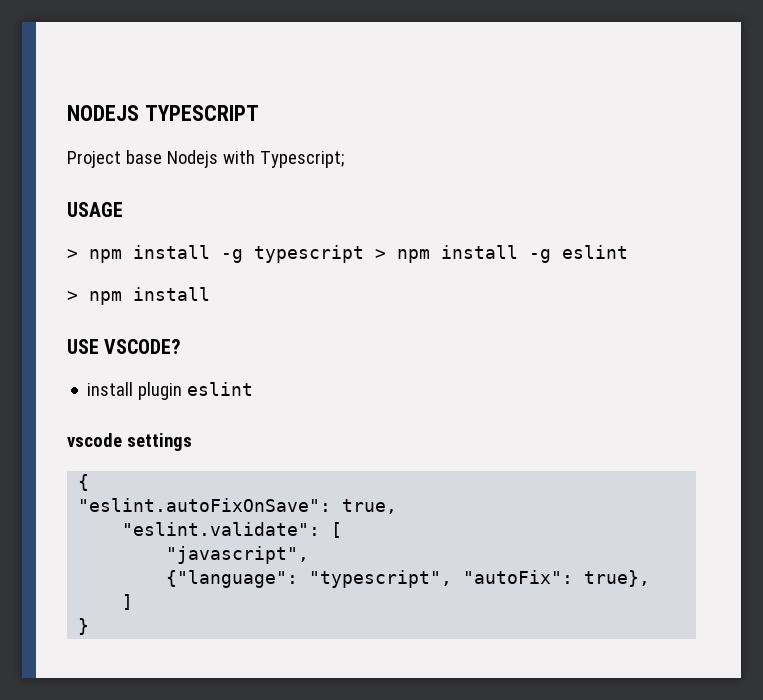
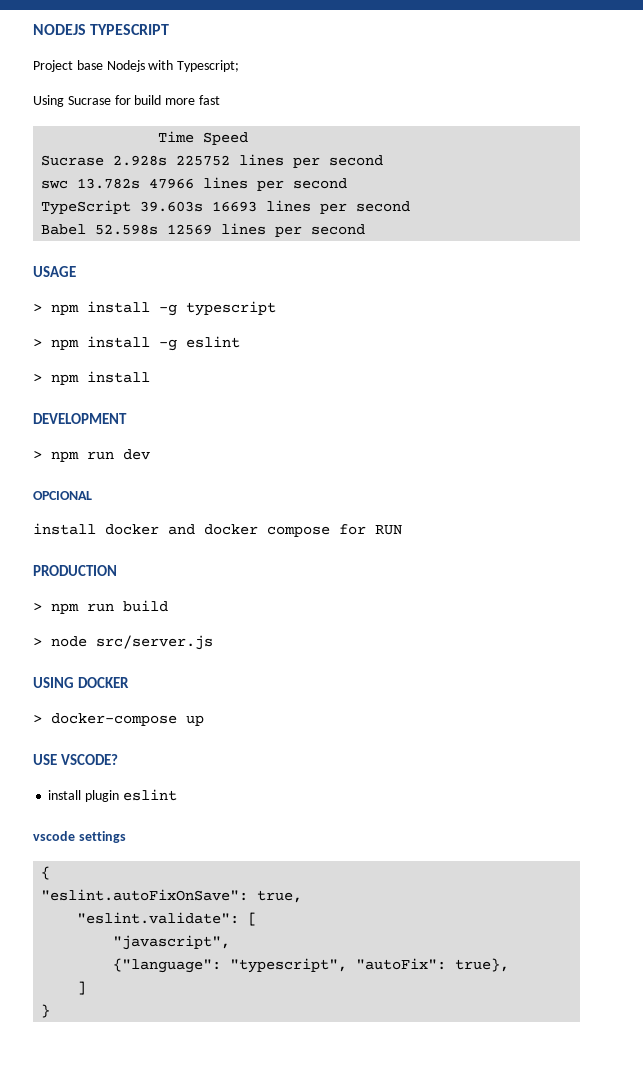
(344, 159) none -> [33,95,220,107] [158,131,249,145] [41,154,384,168] [41,177,348,191] [41,200,411,215] [41,223,366,237] // Using Sucrase for build more fast // Time Speed // Sucrase 2.928s 225752 lines per second // swc 13.782s 47966 lines per second // TypeScript 39.603s 16693 lines per second // Babel 52.598s 12569 lines per second
(364, 254) none -> (276, 308) //
(210, 294) none -> [33,413,127,424] [33,449,150,462] [33,491,92,500] [33,523,402,537] [33,565,117,576] [33,600,168,614] [33,635,213,650] [33,677,129,688] [33,713,204,726] // DEVELOPMENT // > npm run dev // OPCIONAL // install docker and docker compose for RUN // PRODUCTION // > npm run build // > node src/server.js // USING DOCKER // > docker-compose up

